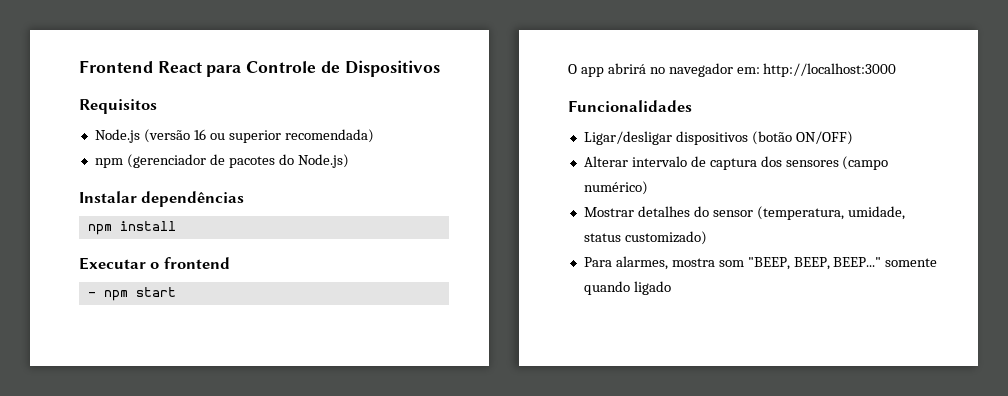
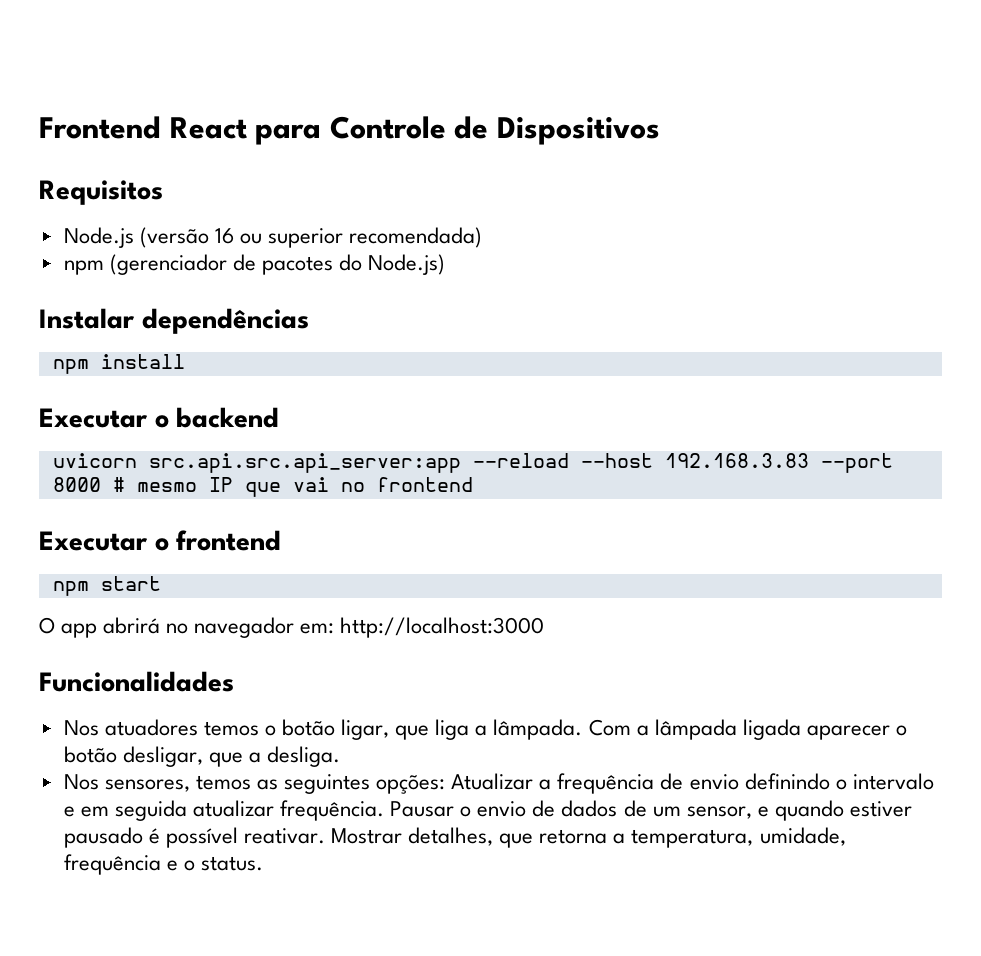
[163,257,230,269] [87,292,96,297] frontend // - -> [176,407,280,428] [52,453,893,473] [52,477,473,497] [39,530,282,551] backend // uvicorn src.api.src.api_server:app --reload --host 192.168.3.83 --port 8000 # mesmo IP que vai no frontend // Executar o frontend //
[583,131,853,145] [583,156,889,170] [583,181,648,195] [583,206,905,220] [583,231,707,245] [583,256,938,270] [583,281,671,295] Ligar/desligar dispositivos (botão ON/OFF) // Alterar intervalo de captura dos sensores (campo numérico) // Mostrar detalhes do sensor (temperatura, umidade, status customizado) // Para alarmes, mostra som "BEEP, BEEP, BEEP..." somente quando ligado -> [63,719,907,740] [63,746,341,767] [63,773,934,794] [63,800,912,821] [63,827,846,848] [63,854,263,875] Nos atuadores temos o botão ligar, que liga a lâmpada. Com a lâmpada ligada aparecer o botão desligar, que a desliga. // Nos sensores, temos as seguintes opções: Atualizar a frequência de envio definindo o intervalo e em seguida atualizar frequência. Pausar o envio de dados de um sensor, e quando estiver pausado é possível reativar. Mostrar detalhes, que retorna a temperatura, umidade, frequência e o status.

